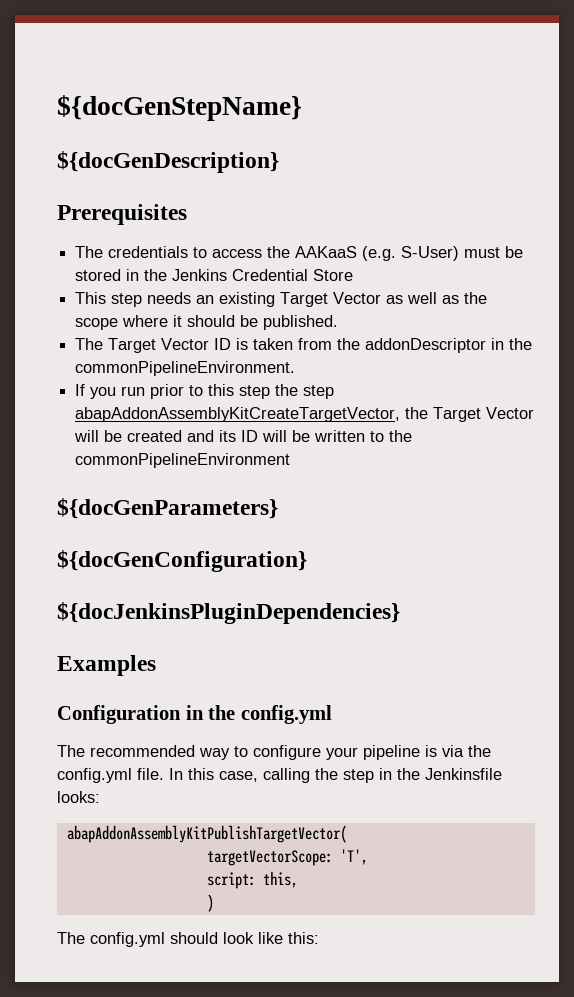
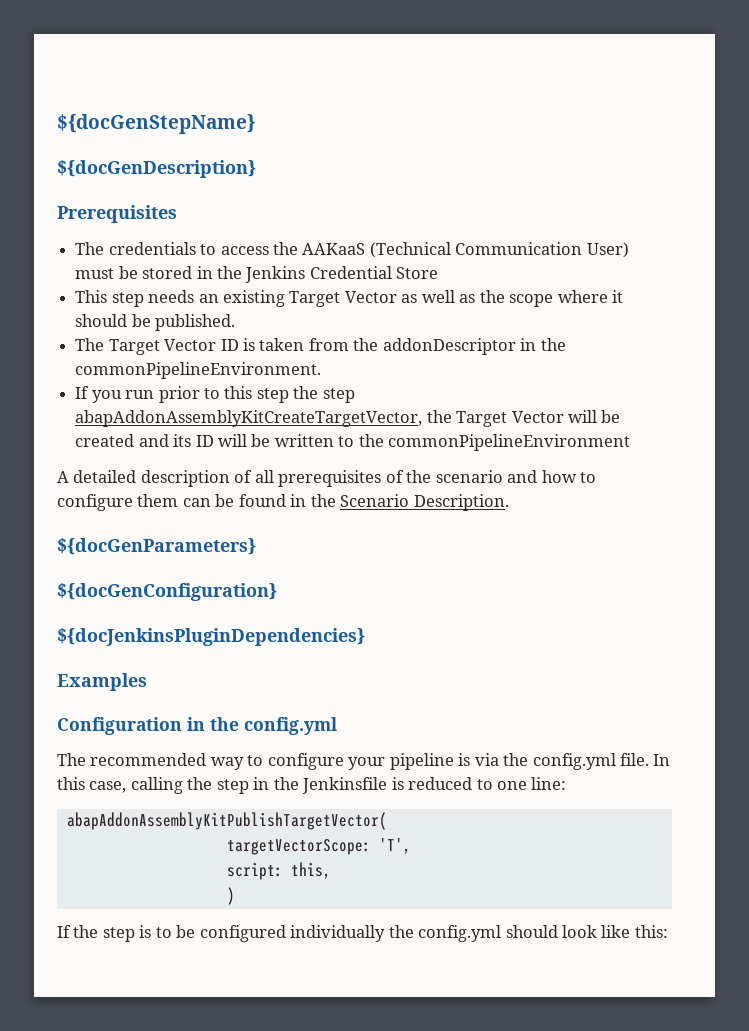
[362,246,460,261] (e.g. S-User) -> [369,242,629,258] (Technical Communication User)
(291, 460) none -> [57,470,597,487] [57,494,509,511] // A detailed description of all prerequisites of the scenario and how to configure them can be found in the Scenario Description.
[57,791,100,803] looks: -> [391,777,567,790] is reduced to one line:
[57,932,85,944] The -> [57,925,414,942] If the step is to be configured individually the

